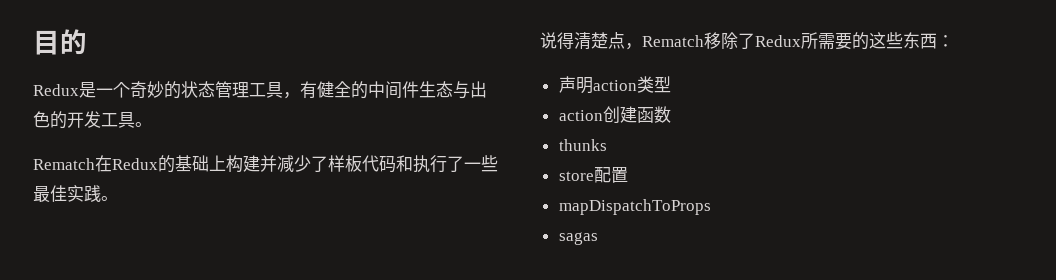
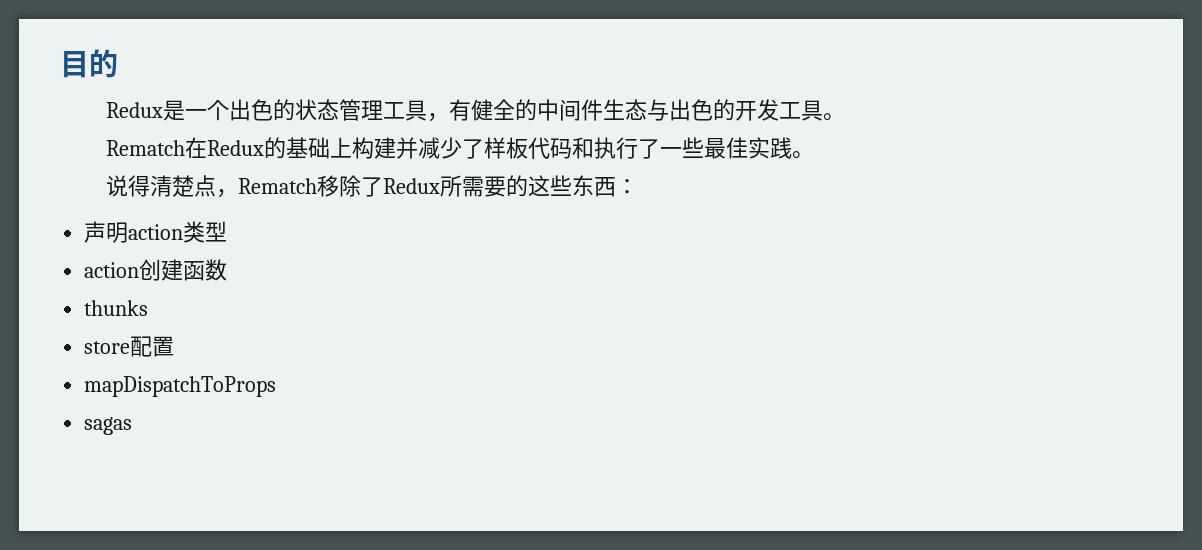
[130,81,164,98] 奇妙 -> [228,99,273,121] 出色

